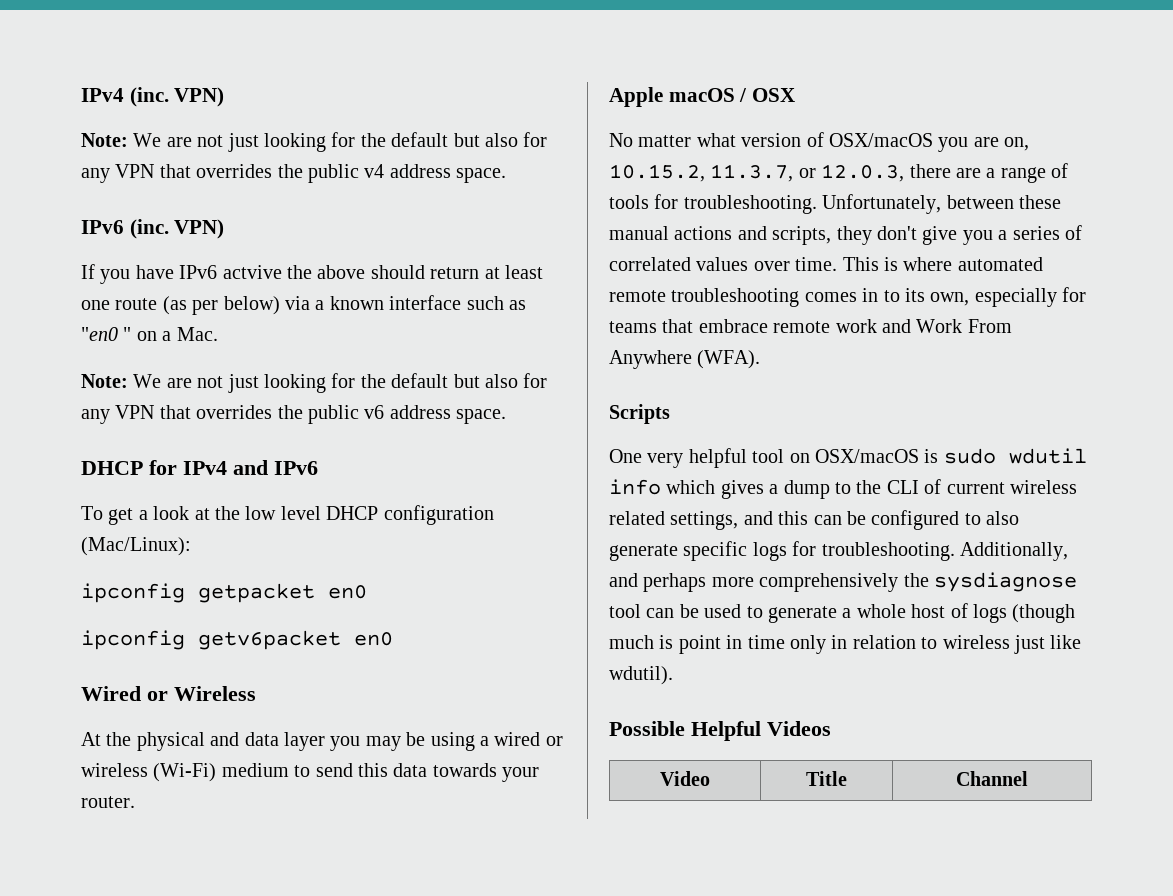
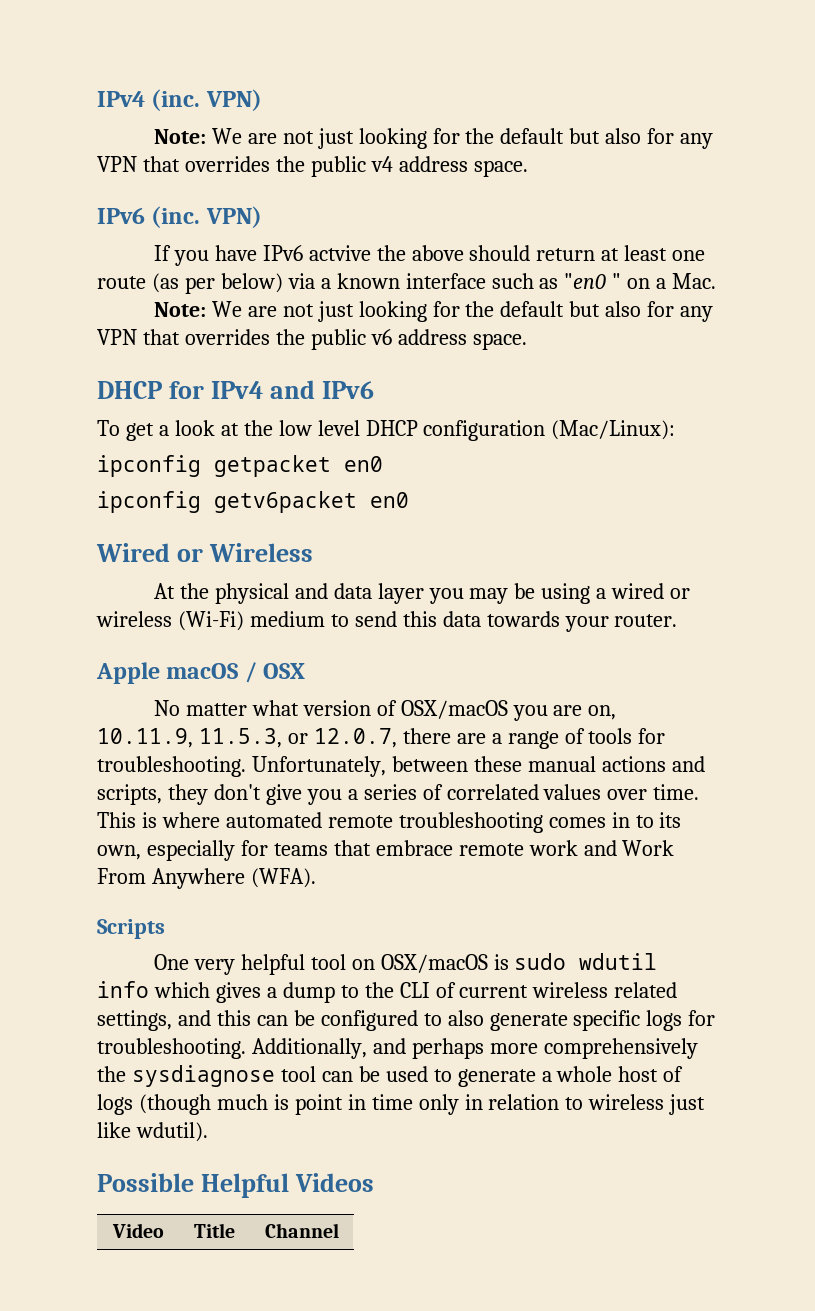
[609,164,905,182] 10.15.2, 11.3.7, or 12.0.3, -> [97,728,397,748] 10.11.9, 11.5.3, or 12.0.7,

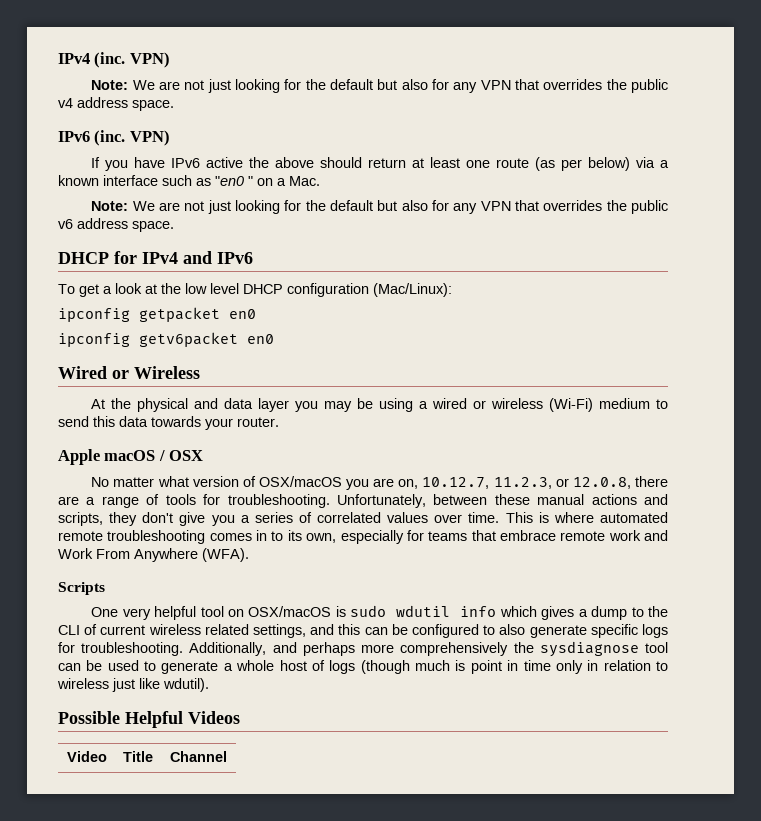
[308,245,371,261] actvive -> [206,157,244,168] active
[97,728,397,748] 10.11.9, 11.5.3, or 12.0.7, -> [422,477,631,489] 10.12.7, 11.2.3, or 12.0.8,

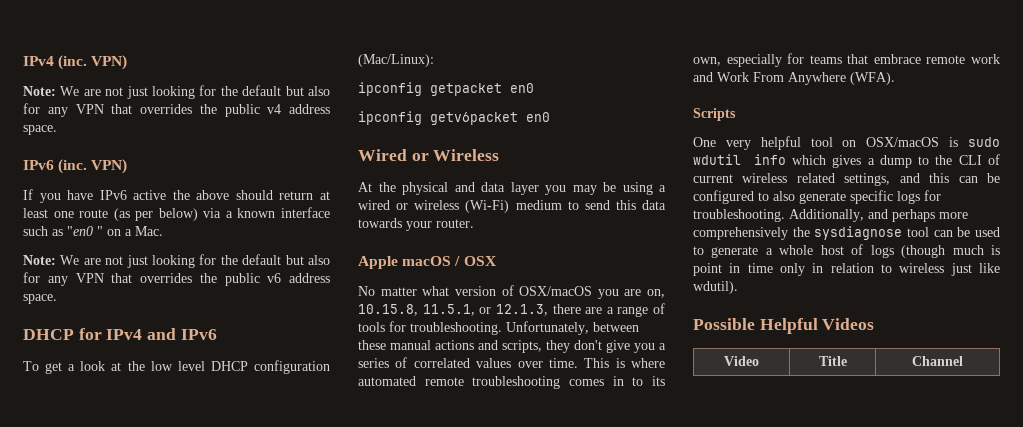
[422,477,631,489] 10.12.7, 11.2.3, or 12.0.8, -> [358,304,548,316] 10.15.8, 11.5.1, or 12.1.3,

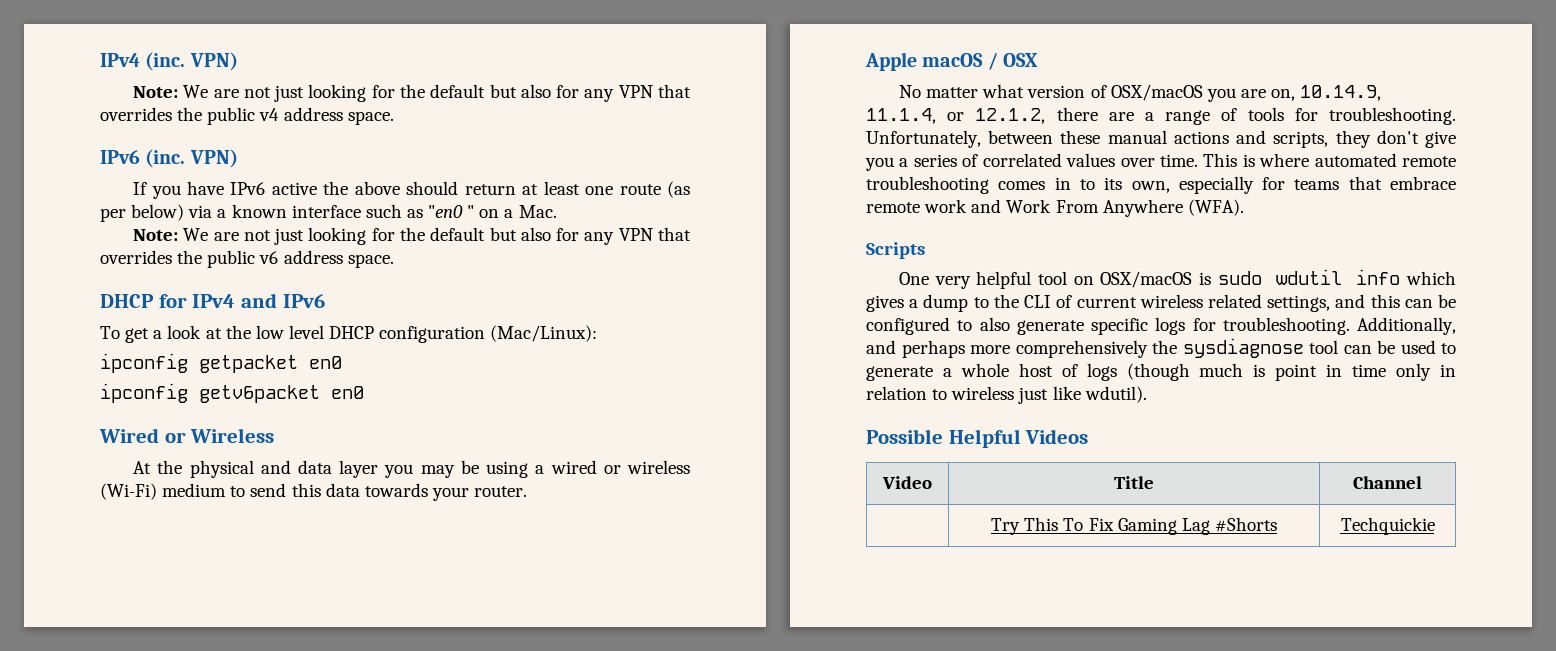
[358,304,548,316] 10.15.8, 11.5.1, or 12.1.3, -> [1300,85,1382,101] [866,108,1046,124] 10.14.9, 11.1.4, or 12.1.2,
(963, 361) none -> [991,517,1277,535] [1340,517,1435,535] // | Try This To Fix Gaming Lag #Shorts | Techquickie

